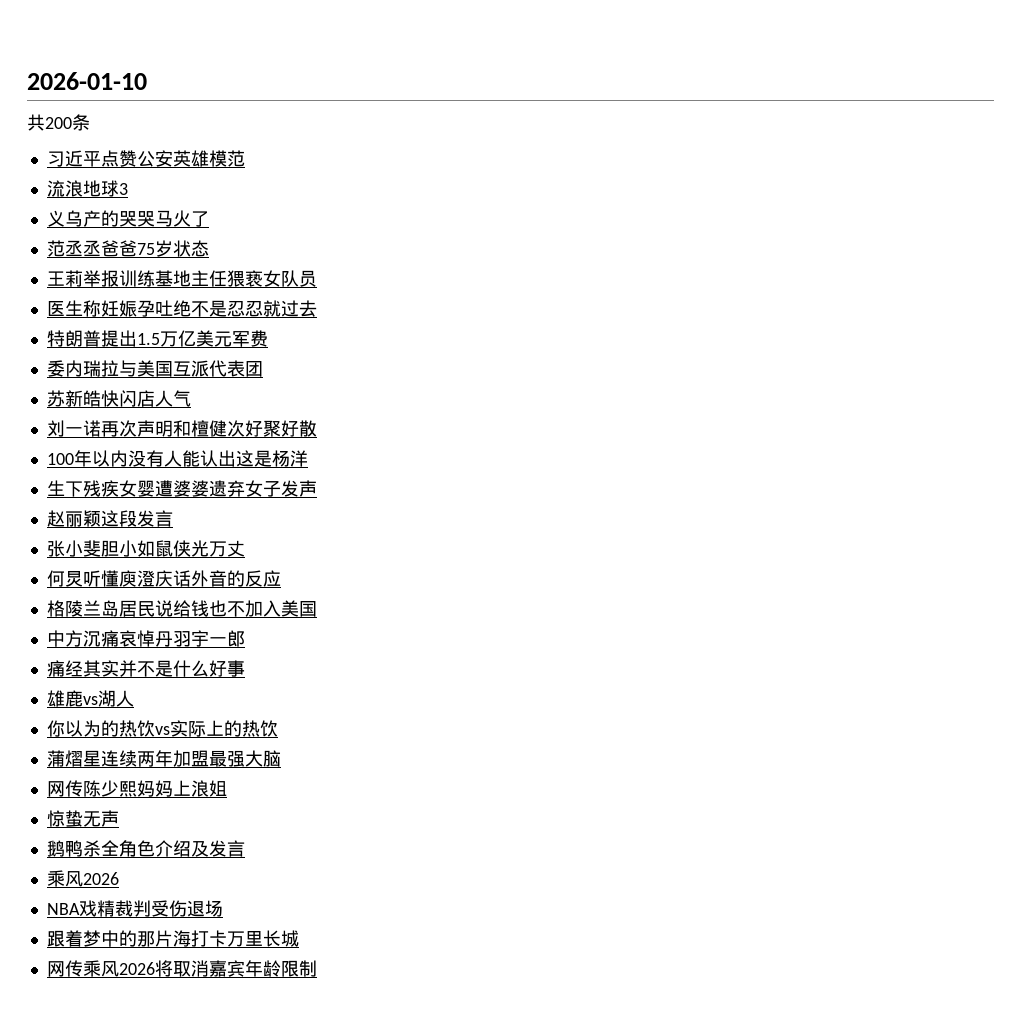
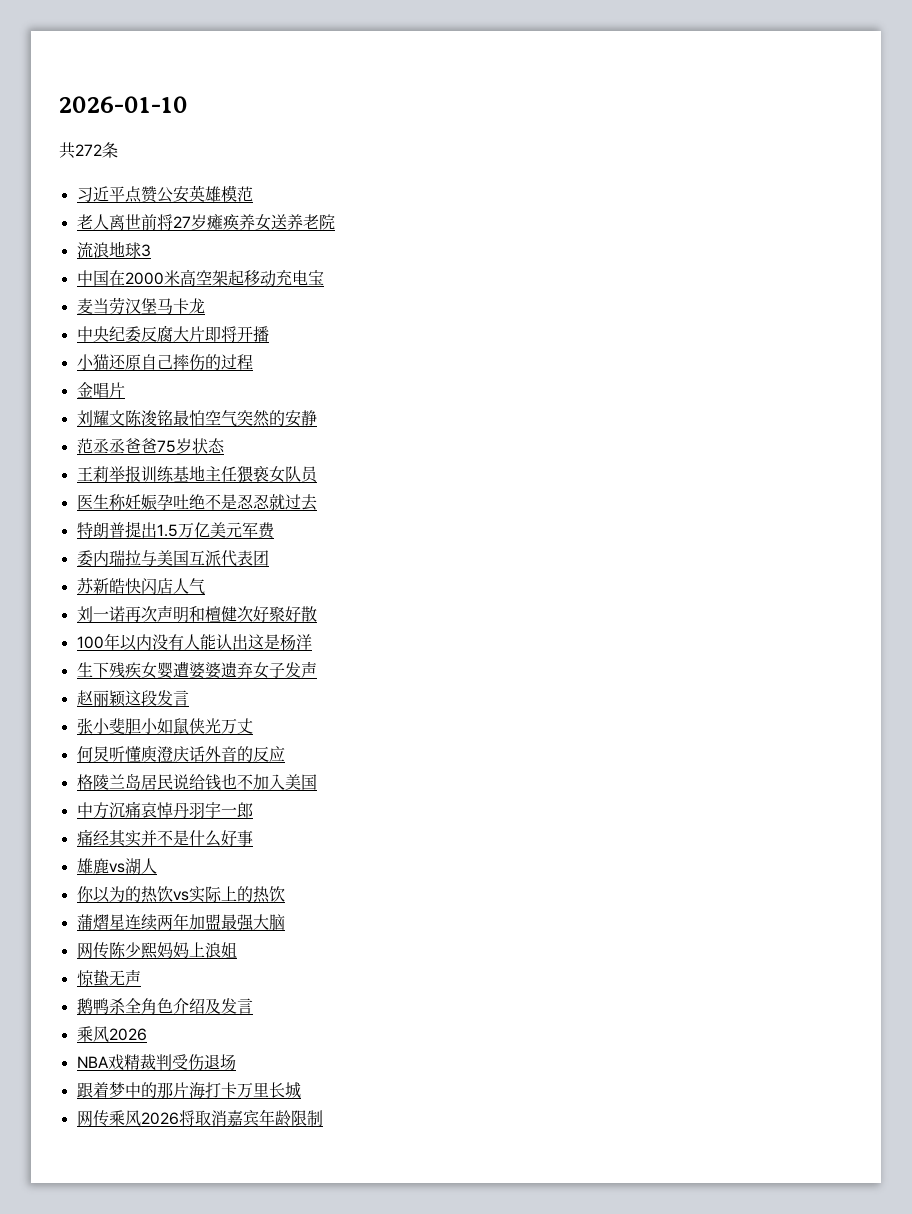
[45,117,72,129] 200 -> [75,144,102,156] 272
[46,180,128,197] [46,210,209,227] 流浪地球3 // 义乌产的哭哭马火了 -> [76,214,335,231] [76,241,151,258] [76,269,324,287] [76,297,205,315] [76,325,269,343] [76,354,253,371] [76,382,125,398] [76,410,317,427] 老人离世前将27岁瘫痪养女送养老院 // 流浪地球3 // 中国在2000米高空架起移动充电宝 // 麦当劳汉堡马卡龙 // 中央纪委反腐大片即将开播 // 小猫还原自己摔伤的过程 // 金唱片 // 刘耀文陈浚铭最怕空气突然的安静

